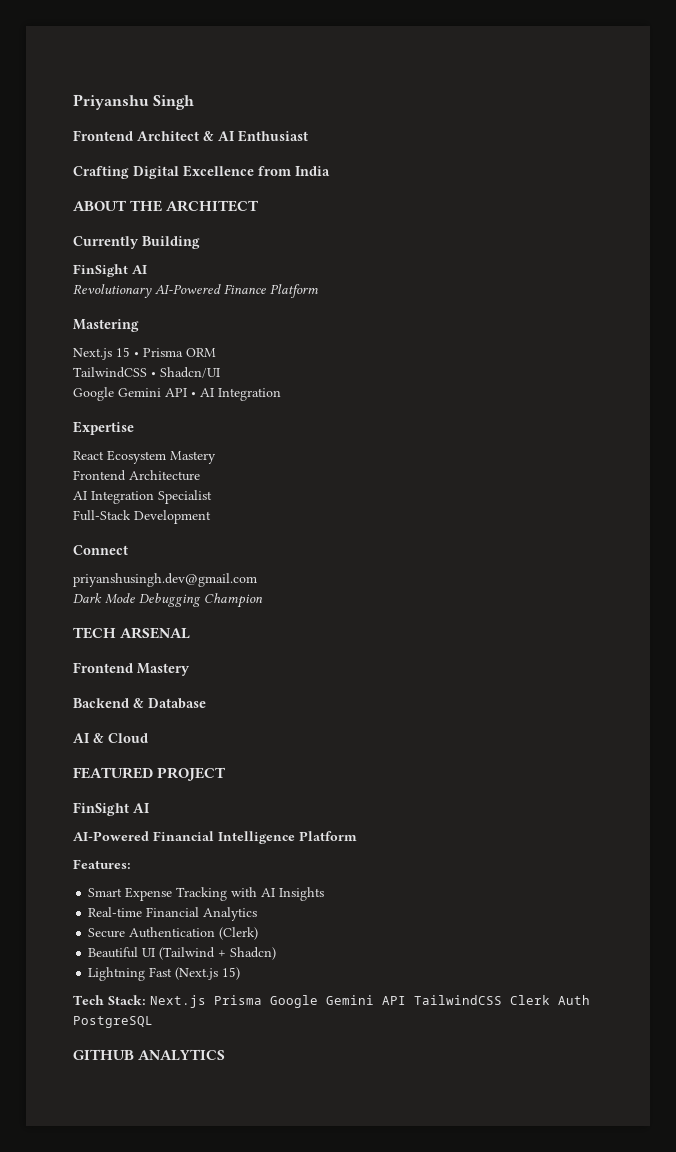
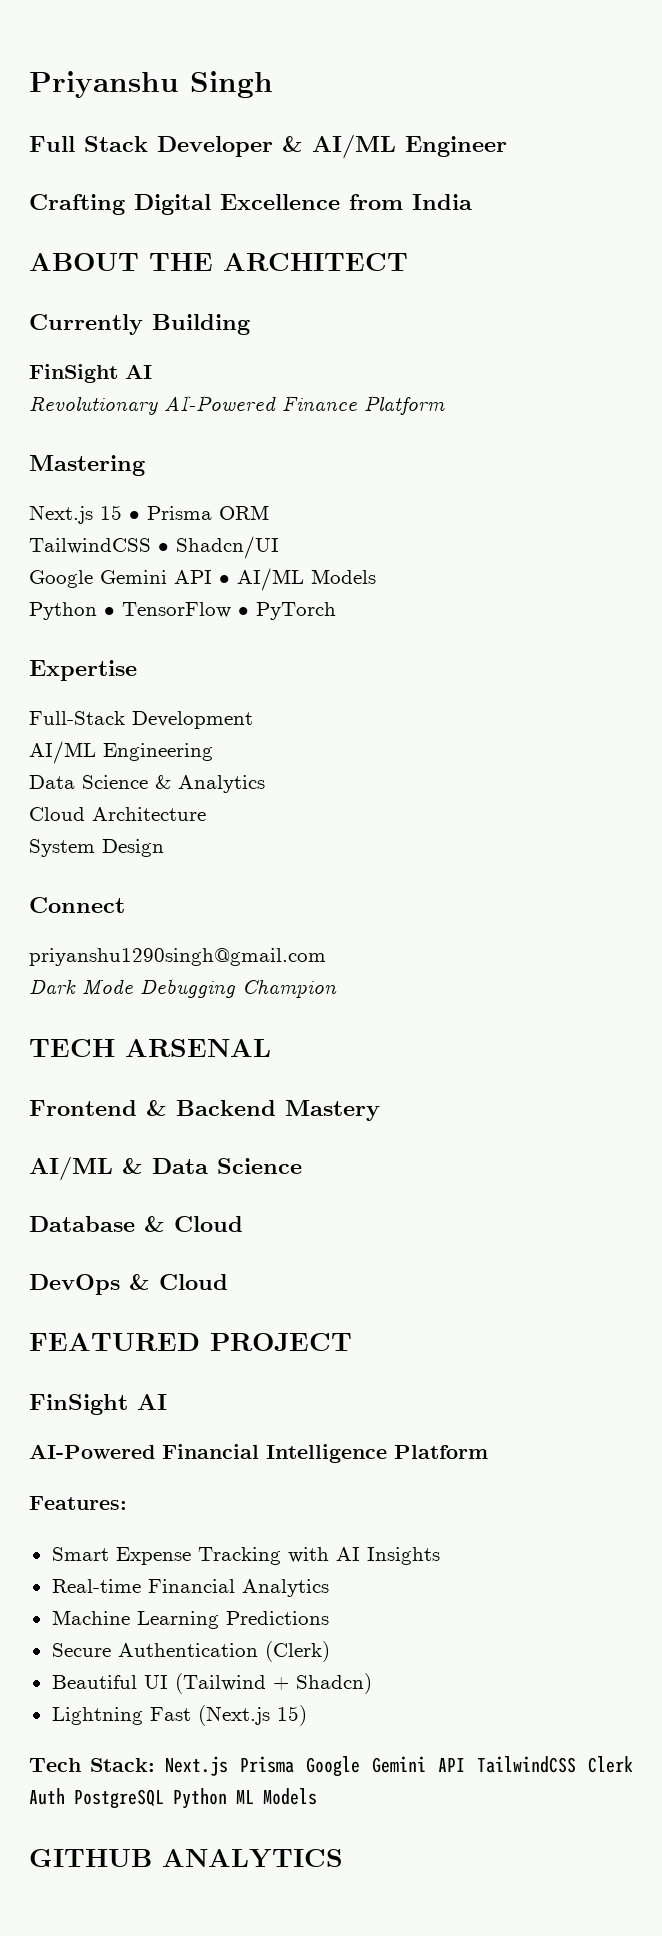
[73,130,308,142] Frontend Architect & AI Enthusiast -> [29,134,507,159] Full Stack Developer & AI/ML Engineer
[200,388,281,401] [73,421,134,435] [73,450,216,464] [73,470,200,481] [73,490,212,504] [73,510,211,524] AI Integration // Expertise // React Ecosystem Mastery // Frontend Architecture // AI Integration Specialist // Full-Stack Development -> [237,568,376,591] [29,602,336,620] [29,660,137,681] [29,711,253,729] [29,741,213,764] [29,775,265,793] [29,807,206,821] [29,839,164,857] AI/ML Models // Python • TensorFlow • PyTorch // Expertise // Full-Stack Development // AI/ML Engineering // Data Science & Analytics // Cloud Architecture // System Design
[73,573,257,587] priyanshusingh.dev@gmail.com -> [29,948,326,966] priyanshu1290singh@gmail.com
[137,663,190,676] [73,698,206,709] [73,733,90,743] Mastery // Backend & Database // AI -> [146,1100,380,1121] [29,1156,302,1181] [29,1216,243,1232] [29,1274,120,1295] & Backend Mastery // AI/ML & Data Science // Database & Cloud // DevOps
(258, 914) none -> [51,1610,329,1629] // Machine Learning Predictions
(153, 1022) none -> [173,1788,317,1809] Python ML Models

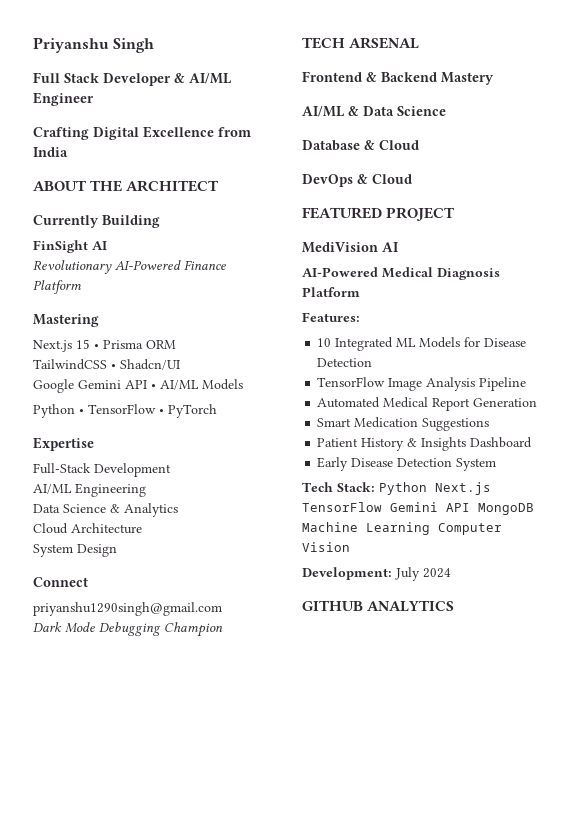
[29,1394,128,1415] FinSight -> [302,242,378,253] MediVision
[162,1444,387,1463] Financial Intelligence -> [382,267,500,280] Medical Diagnosis
[51,1547,440,1565] [51,1579,329,1597] [51,1610,329,1629] [51,1641,330,1662] [51,1673,372,1694] [51,1705,307,1726] [29,1756,633,1777] [29,1788,317,1809] Smart Expense Tracking with AI Insights // Real-time Financial Analytics // Machine Learning Predictions // Secure Authentication (Clerk) // Beautiful UI (Tailwind + Shadcn) // Lightning Fast (Next.js 15) // Tech Stack: Next.js Prisma Google Gemini API TailwindCSS Clerk Auth PostgreSQL Python ML Models -> [317,337,527,351] [317,358,373,367] [317,377,527,391] [317,397,538,411] [317,417,490,431] [317,437,533,451] [317,457,497,471] [302,482,491,495] [302,502,534,515] [302,522,502,535] [302,542,350,552] [302,567,451,581] 10 Integrated ML Models for Disease Detection // TensorFlow Image Analysis Pipeline // Automated Medical Report Generation // Smart Medication Suggestions // Patient History & Insights Dashboard // Early Disease Detection System // Tech Stack: Python Next.js TensorFlow Gemini API MongoDB Machine Learning Computer Vision // Development: July 2024

